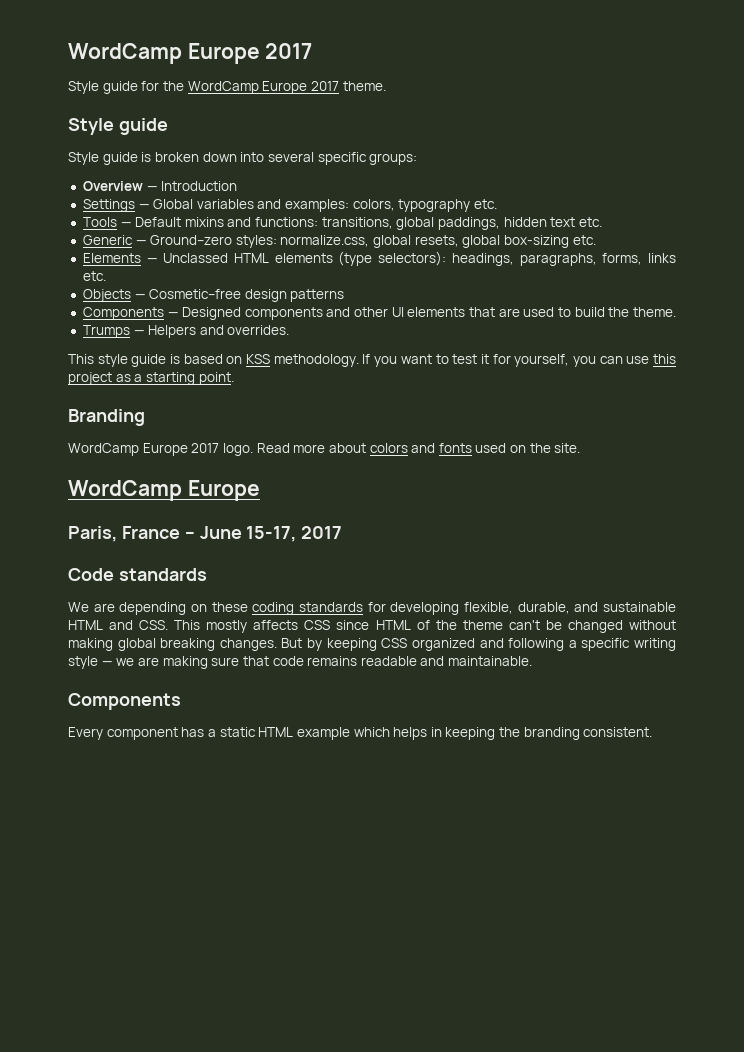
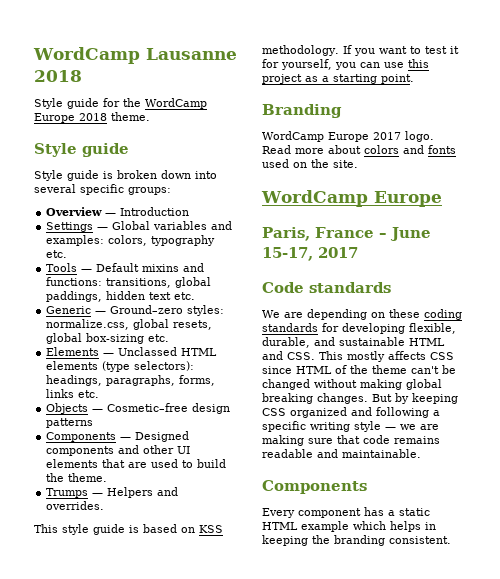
[68,43,313,64] WordCamp Europe 2017 -> [33,47,237,64] [34,70,82,82] WordCamp Lausanne 2018
[310,81,339,91] 2017 -> [79,113,107,121] 2018

